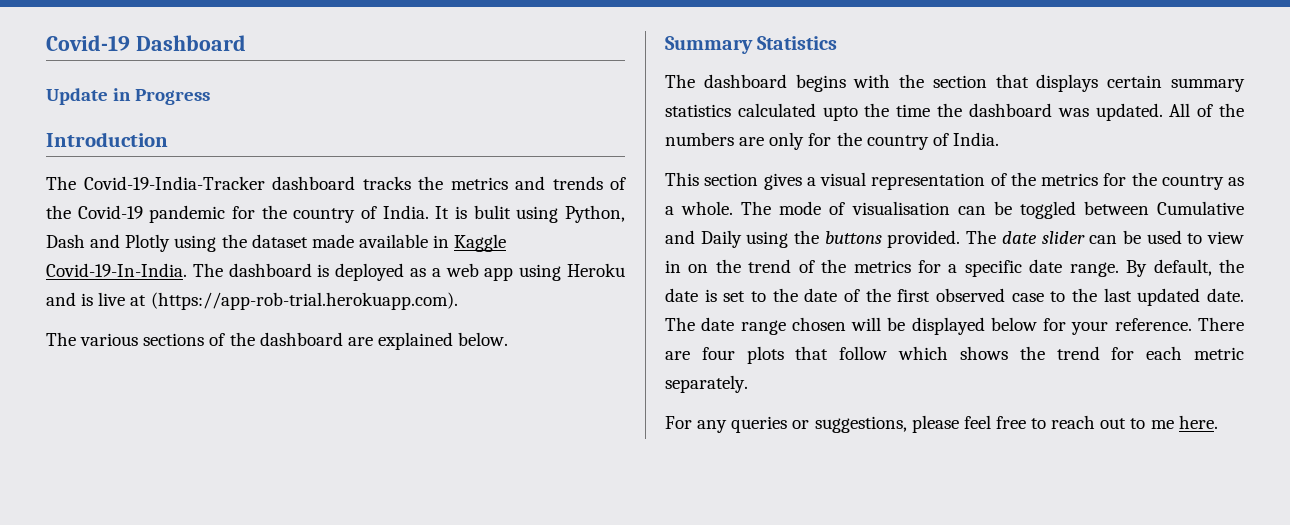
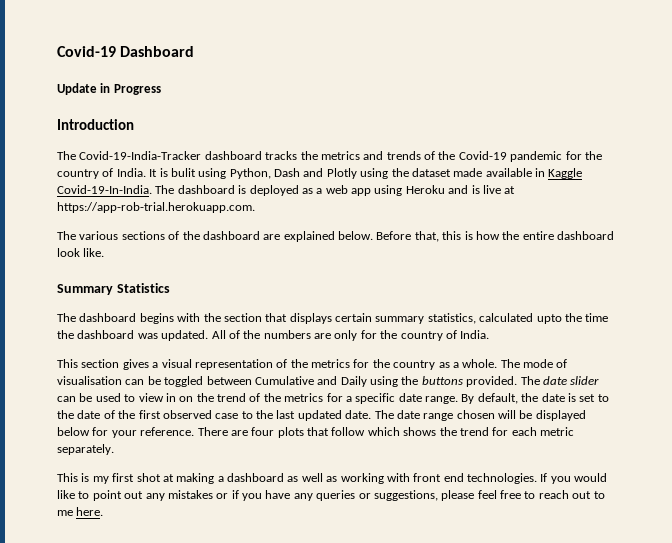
[150,292,458,310] (https://app-rob-trial.herokuapp.com). -> [57,202,255,213] https://app-rob-trial.herokuapp.com.
(509, 339) none -> [376,231,614,242] [57,248,105,257] Before that, this is how the entire dashboard look like.
[665,104,731,117] statistics -> [427,313,476,324] statistics,
[665,416,692,429] For -> [57,473,608,484] [57,490,291,501] This is my first shot at making a dashboard as well as working with front end technologies. If you would like to point out any mistakes or if you have

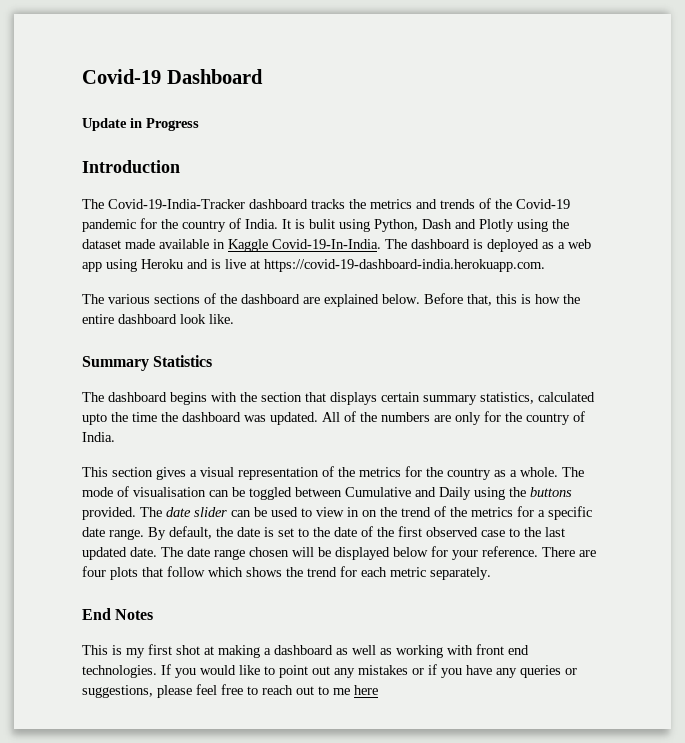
[57,202,255,213] https://app-rob-trial.herokuapp.com. -> [264,259,545,272] https://covid-19-dashboard-india.herokuapp.com.
(114, 449) none -> [82,608,154,620] // End Notes
[76,507,104,516] here. -> [354,685,378,695] here

